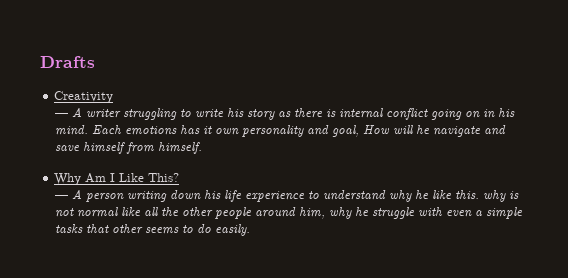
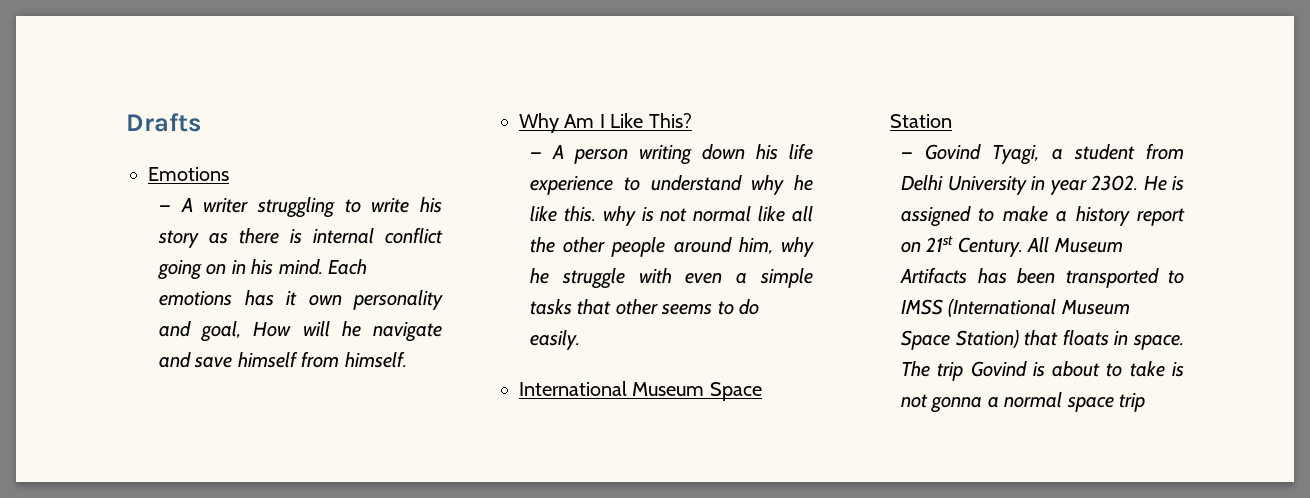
[54,91,114,103] Creativity -> [148,167,229,181] Emotions
(251, 230) none -> [519,381,762,401] [890,114,952,128] [901,144,1184,165] [901,175,1184,195] [901,206,1185,227] [901,236,1123,257] [900,268,1184,288] [901,299,1130,317] [901,330,1184,350] [901,361,1184,381] [901,392,1146,413] // International Museum Space Station // — Govind Tyagi, a student from Delhi University in year 2302. He is assigned to make a history report on 21st Century. All Museum Artifacts has been transported to IMSS (International Museum Space Station) that floats in space. The trip Govind is about to take is not gonna a normal space trip

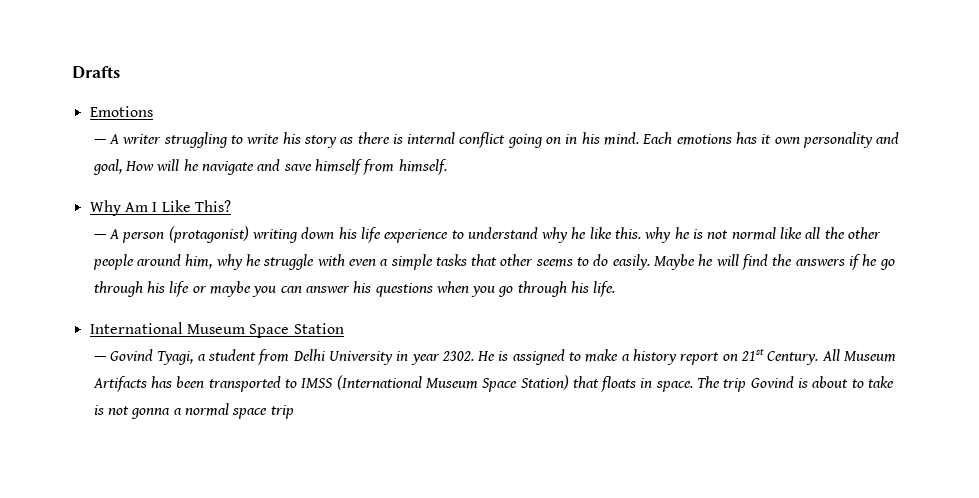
(629, 156) none -> [168,226,249,243] (protagonist)
(636, 216) none -> [674,227,690,239] he
(581, 340) none -> [654,254,895,270] [93,281,616,297] Maybe he will find the answers if he go through his life or maybe you can answer his questions when you go through his life.

